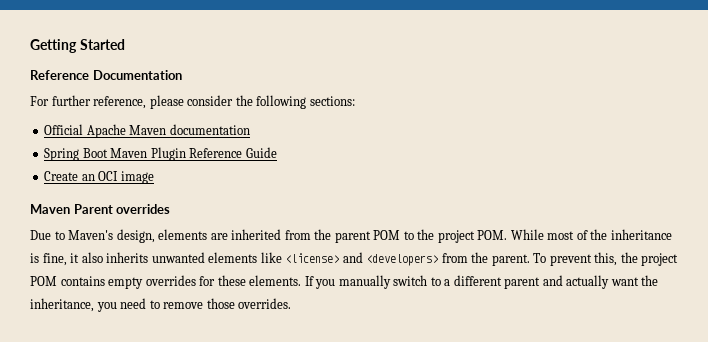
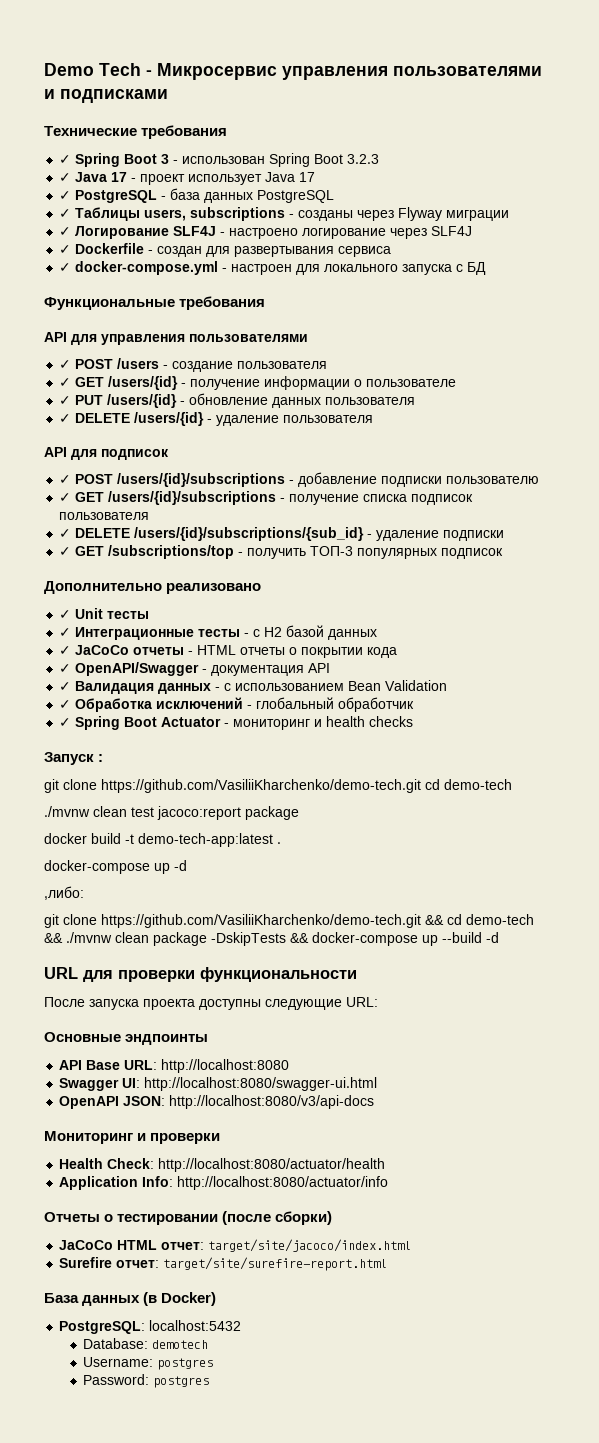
[30,39,125,53] [30,70,182,80] [30,95,355,109] [44,124,250,138] [44,147,277,161] [44,171,154,184] [30,204,171,214] [30,229,672,243] [30,252,679,266] [30,275,659,289] [30,298,292,312] Getting Started // Reference Documentation // For further reference, please consider the following sections: // Official Apache Maven documentation // Spring Boot Maven Plugin Reference Guide // Create an OCI image // Maven Parent overrides // Due to Maven's design, elements are inherited from the parent POM to the project POM. While most of the inheritance is fine, it also inherits unwanted elements like <license> and <developers> from the parent. To prevent this, the project POM contains empty overrides for these elements. If you manually switch to a different parent and actually want the inheritance, you need to remove those overrides. -> [44,63,542,80] [44,89,168,103] [44,125,228,139] [59,153,380,167] [59,172,316,185] [59,188,335,203] [59,207,510,221] [59,226,473,239] [59,243,392,257] [59,261,487,275] [44,296,266,310] [44,332,308,345] [59,358,328,372] [59,376,457,390] [59,393,416,408] [59,412,374,426] [44,447,169,460] [59,472,540,487] [59,491,474,505] [59,512,150,520] [59,527,505,541] [59,545,504,559] [44,581,262,594] [59,608,150,619] [59,625,378,640] [59,645,398,658] [59,662,331,676] [59,680,448,694] [59,697,415,712] [59,716,414,730] [44,752,104,765] [44,779,512,793] [44,806,299,820] [44,833,281,847] [44,860,187,874] [44,886,84,900] [44,914,534,928] [44,932,499,946] [44,967,357,982] [44,997,378,1010] [44,1032,209,1045] [59,1059,290,1073] [59,1077,378,1091] [59,1095,375,1109] [44,1131,221,1144] [59,1158,386,1172] [59,1176,389,1190] [44,1211,333,1225] [59,1239,412,1252] [59,1257,388,1271] [44,1292,217,1306] [59,1320,242,1334] [83,1338,209,1349] [83,1357,214,1370] [83,1374,210,1388] Demo Tech - Микросервис управления пользователями и подписками // Технические требования // ✓ Spring Boot 3 - использован Spring Boot 3.2.3 // ✓ Java 17 - проект использует Java 17 // ✓ PostgreSQL - база данных PostgreSQL // ✓ Таблицы users, subscriptions - созданы через Flyway миграции // ✓ Логирование SLF4J - настроено логирование через SLF4J // ✓ Dockerfile - создан для развертывания сервиса // ✓ docker-compose.yml - настроен для локального запуска с БД // Функциональные требования // API для управления пользователями // ✓ POST /users - создание пользователя // ✓ GET /users/{id} - получение информации о пользователе // ✓ PUT /users/{id} - обновление данных пользователя // ✓ DELETE /users/{id} - удаление пользователя // API для подписок // ✓ POST /users/{id}/subscriptions - добавление подписки пользователю // ✓ GET /users/{id}/subscriptions - получение списка подписок пользователя // ✓ DELETE /users/{id}/subscriptions/{sub_id} - удаление подписки // ✓ GET /subscriptions/top - получить ТОП-3 популярных подписок // Дополнительно реализовано // ✓ Unit тесты // ✓ Интеграционные тесты - с H2 базой данных // ✓ JaCoCo отчеты - HTML отчеты о покрытии кода // ✓ OpenAPI/Swagger - документация API // ✓ Валидация данных - с использованием Bean Validation // ✓ Обработка исключений - глобальный обработчик // ✓ Spring Boot Actuator - мониторинг и health checks // Запуск : // git clone https://github.com/VasiliiKharchenko/demo-tech.git cd demo-tech // ./mvnw clean test jacoco:report package // docker build -t demo-tech-app:latest . // docker-compose up -d // ,либо: // git clone https://github.com/VasiliiKharchenko/demo-tech.git && cd demo-tech && ./mvnw clean package -DskipTests && docker-compose up --build -d // URL для проверки функциональности // После запуска проекта доступны следующие URL: // Основные эндпоинты // API Base URL: http://localhost:8080 // Swagger UI: http://localhost:8080/swagger-ui.html // OpenAPI JSON: http://localhost:8080/v3/api-docs // Мониторинг и проверки // Health Check: http://localhost:8080/actuator/health // Application Info: http://localhost:8080/actuator/info // Отчеты о тестировании (после сборки) // JaCoCo HTML отчет: target/site/jacoco/index.html // Surefire отчет: target/site/surefire-report.html // База данных (в Docker) // PostgreSQL: localhost:5432 // Database: demotech // Username: postgres // Password: postgres

